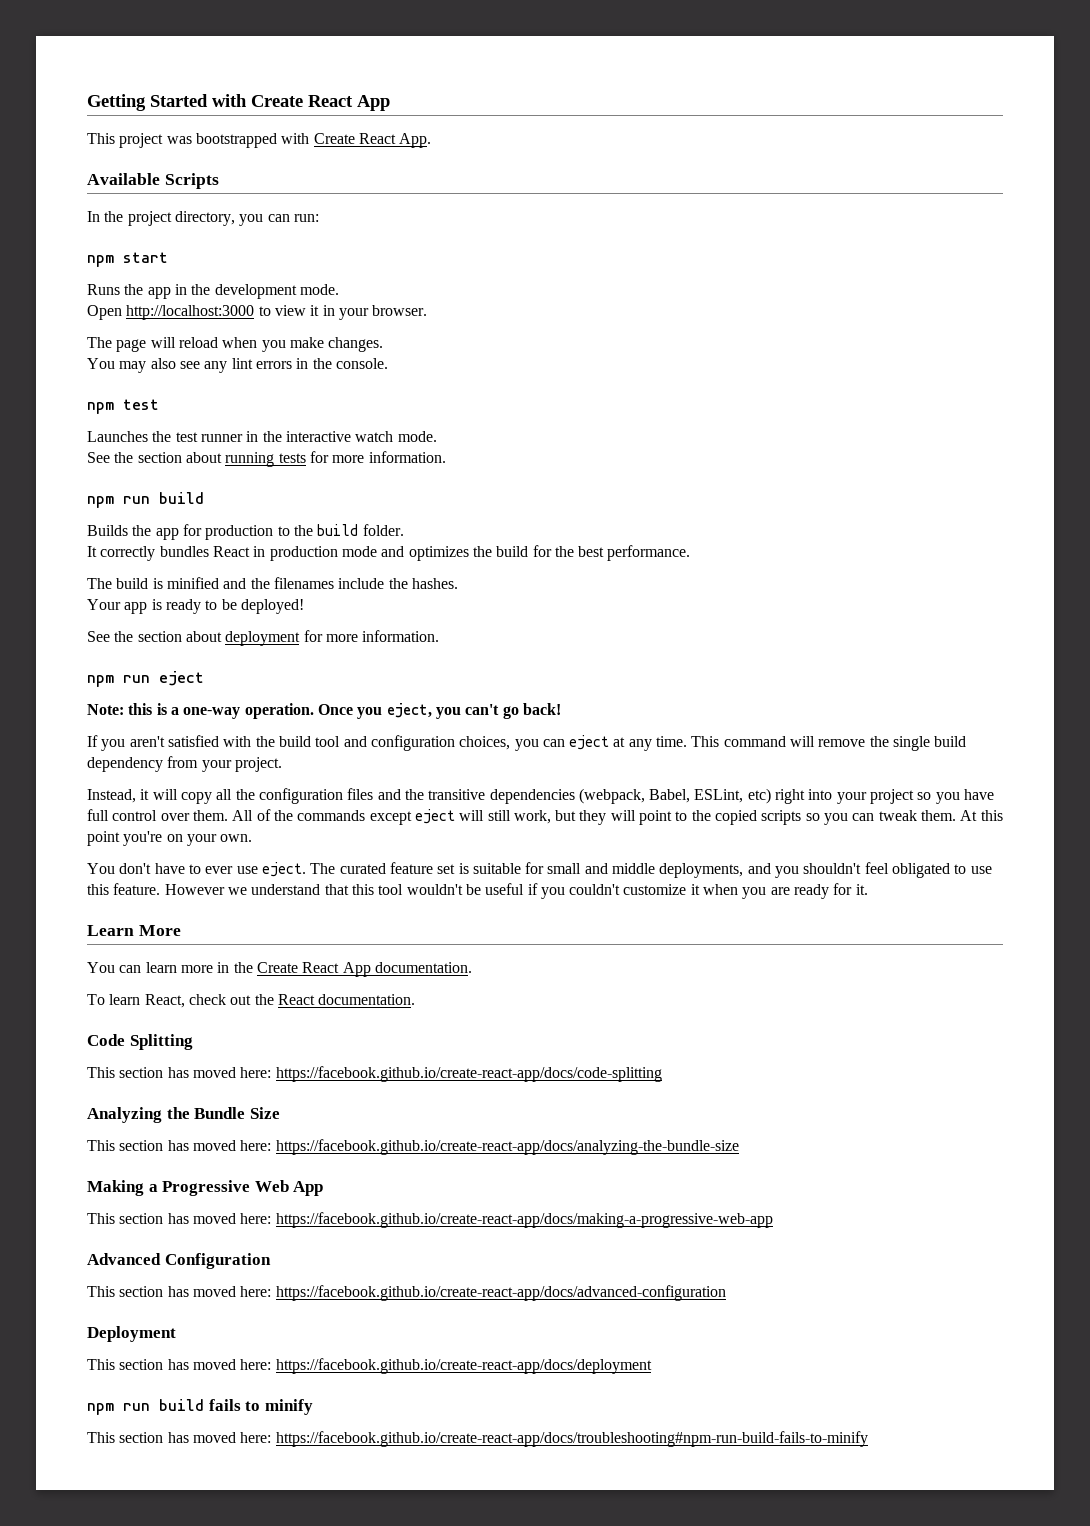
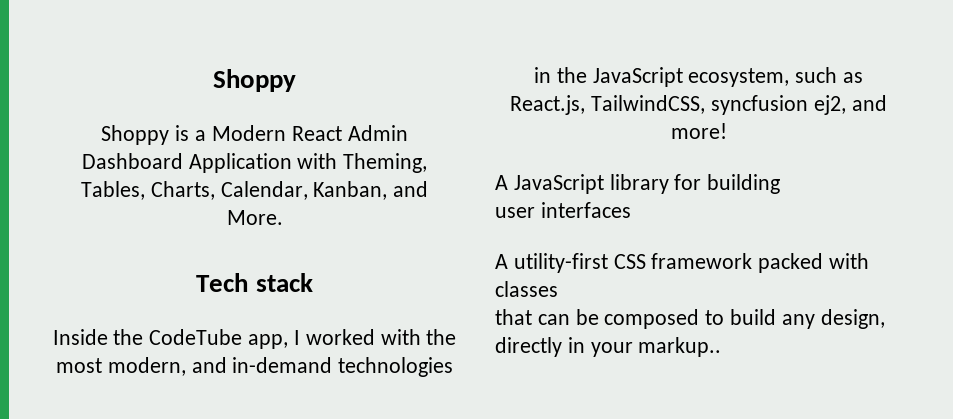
[87,94,390,111] [87,133,432,148] [87,173,219,189] [87,211,319,226] [87,252,168,267] [87,284,339,299] [87,305,428,320] [87,337,384,352] [87,358,388,373] [87,399,159,414] [87,431,437,442] [87,451,446,467] [87,492,204,508] [87,524,404,540] [87,545,691,561] [87,577,458,589] [87,599,304,614] [87,630,440,646] [87,671,204,687] [87,703,561,719] [87,735,967,751] [87,756,282,772] [87,788,995,804] [87,809,1003,825] [87,831,253,846] [87,862,992,878] [87,883,868,899] [87,925,181,936] [87,962,472,977] [87,994,416,1008] [87,1034,193,1050] [87,1066,662,1082] [87,1107,280,1123] [87,1139,739,1155] [87,1180,324,1196] [87,1212,773,1228] [87,1253,271,1269] [87,1285,726,1301] [87,1326,176,1342] [87,1358,652,1374] [87,1399,313,1415] [87,1431,868,1447] Getting Started with Create React App // This project was bootstrapped with Create React App. // Available Scripts // In the project directory, you can run: // npm start // Runs the app in the development mode. // Open http://localhost:3000 to view it in your browser. // The page will reload when you make changes. // You may also see any lint errors in the console. // npm test // Launches the test runner in the interactive watch mode. // See the section about running tests for more information. // npm run build // Builds the app for production to the build folder. // It correctly bundles React in production mode and optimizes the build for the best performance. // The build is minified and the filenames include the hashes. // Your app is ready to be deployed! // See the section about deployment for more information. // npm run eject // Note: this is a one-way operation. Once you eject, you can't go back! // If you aren't satisfied with the build tool and configuration choices, you can eject at any time. This command will remove the single build dependency from your project. // Instead, it will copy all the configuration files and the transitive dependencies (webpack, Babel, ESLint, etc) right into your project so you have full control over them. All of the commands except eject will still work, but they will point to the copied scripts so you can tweak them. At this point you're on your own. // You don't have to ever use eject. The curated feature set is suitable for small and middle deployments, and you shouldn't feel obligated to use this feature. However we understand that this tool wouldn't be useful if you couldn't customize it when you are ready for it. // Learn More // You can learn more in the Create React App documentation. // To learn React, check out the React documentation. // Code Splitting // This section has moved here: https://facebook.github.io/create-react-app/docs/code-splitting // Analyzing the Bundle Size // This section has moved here: https://facebook.github.io/create-react-app/docs/analyzing-the-bundle-size // Making a Progressive Web App // This section has moved here: https://facebook.github.io/create-react-app/docs/making-a-progressive-web-app // Advanced Configuration // This section has moved here: https://facebook.github.io/create-react-app/docs/advanced-configuration // Deployment // This section has moved here: https://facebook.github.io/create-react-app/docs/deployment // npm run build fails to minify // This section has moved here: https://facebook.github.io/create-react-app/docs/troubleshooting#npm-run-build-fails-to-minify -> [213,69,296,92] [101,125,408,145] [81,153,428,173] [80,181,429,200] [226,210,283,225] [196,273,313,292] [52,329,457,349] [55,357,454,377] [533,67,864,87] [510,95,887,115] [670,123,727,139] [495,174,781,194] [495,202,631,218] [495,253,870,273] [495,281,558,297] [495,309,885,329] [495,337,722,357] Shoppy // Shoppy is a Modern React Admin Dashboard Application with Theming, Tables, Charts, Calendar, Kanban, and More. // Tech stack // Inside the CodeTube app, I worked with the most modern, and in-demand technologies in the JavaScript ecosystem, such as React.js, TailwindCSS, syncfusion ej2, and more! // A JavaScript library for building // user interfaces // A utility-first CSS framework packed with classes // that can be composed to build any design, directly in your markup..

